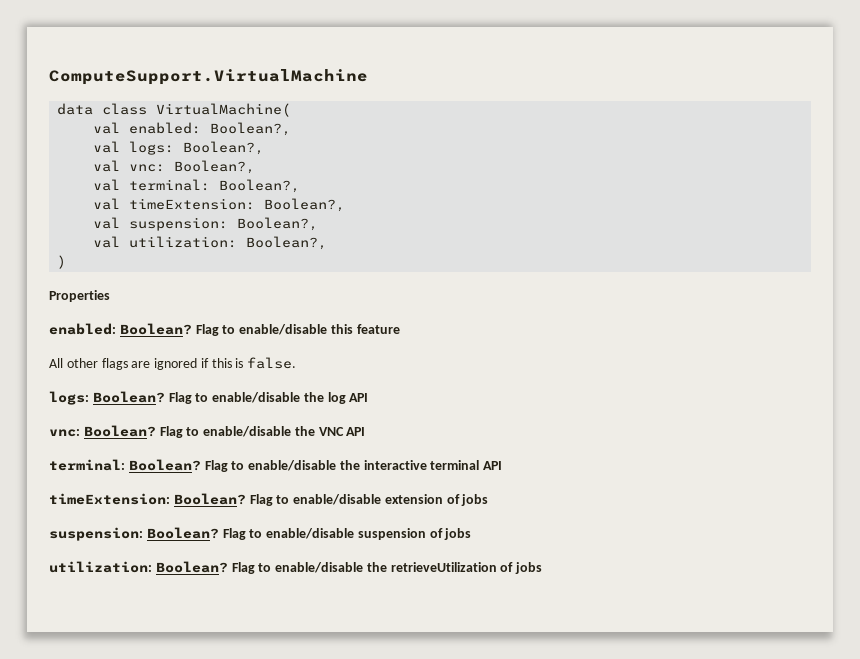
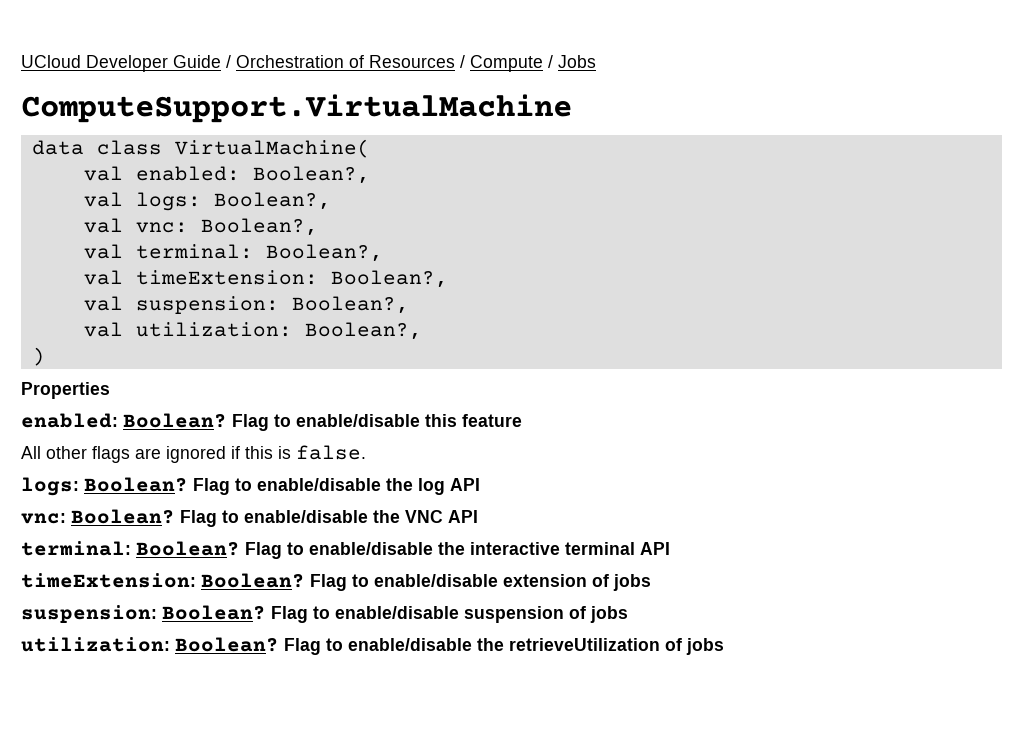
(49, 77) none -> [21,55,596,72] UCloud Developer Guide / Orchestration of Resources / Compute / Jobs //

